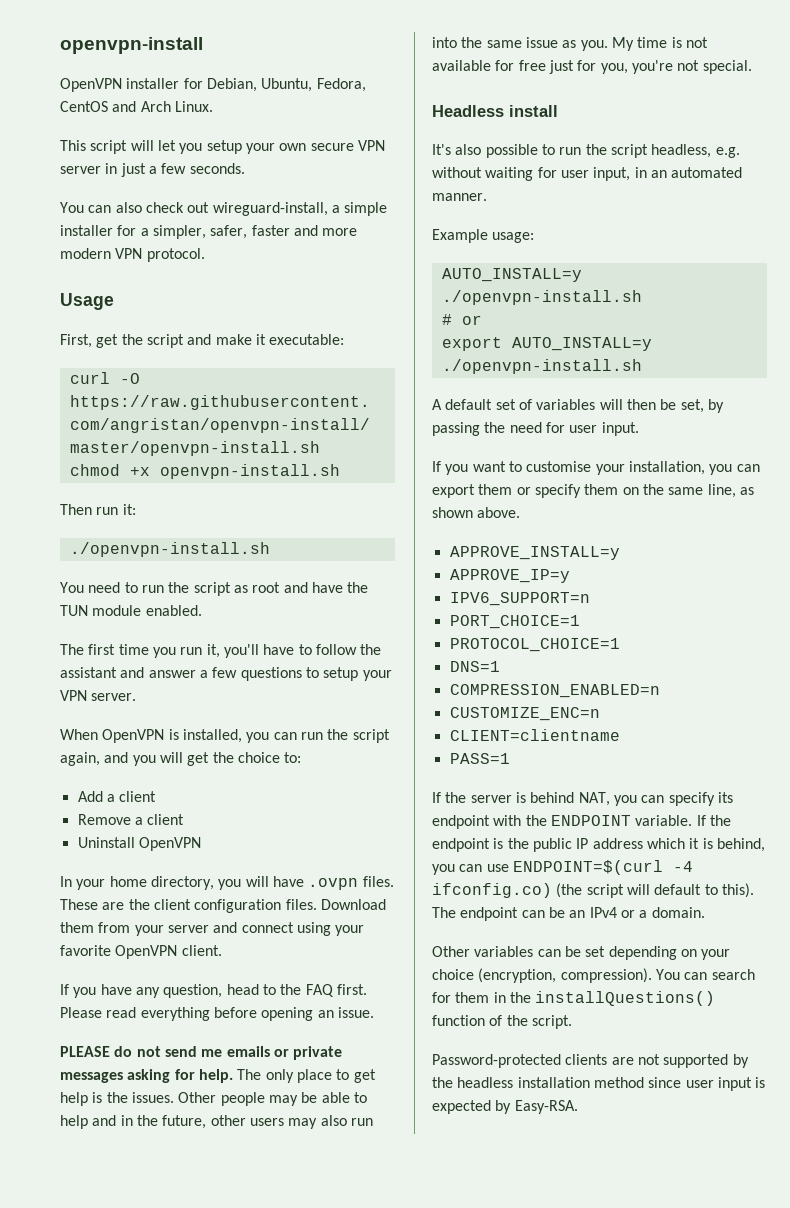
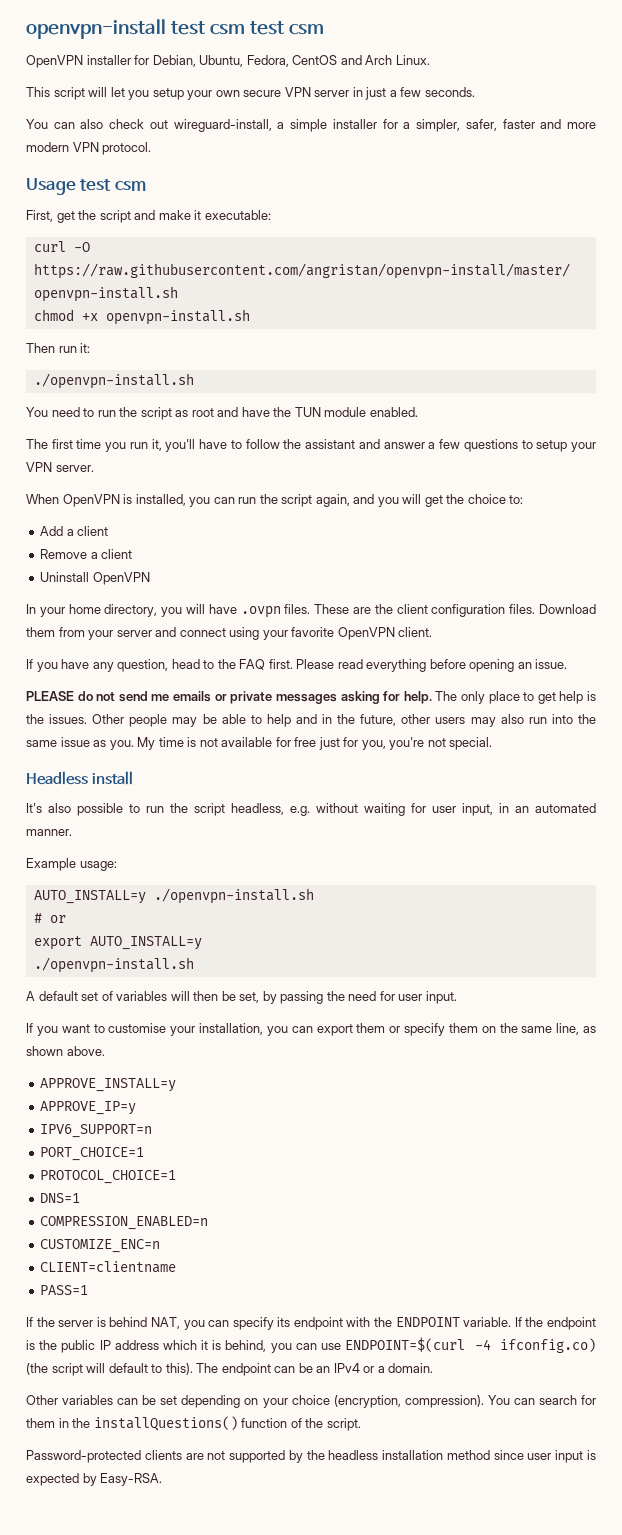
(203, 45) none -> [170,21,324,35] test csm test csm
(114, 301) none -> [80,179,146,191] test csm

